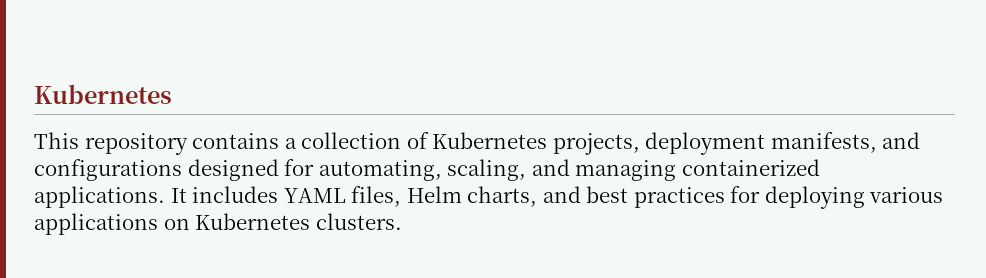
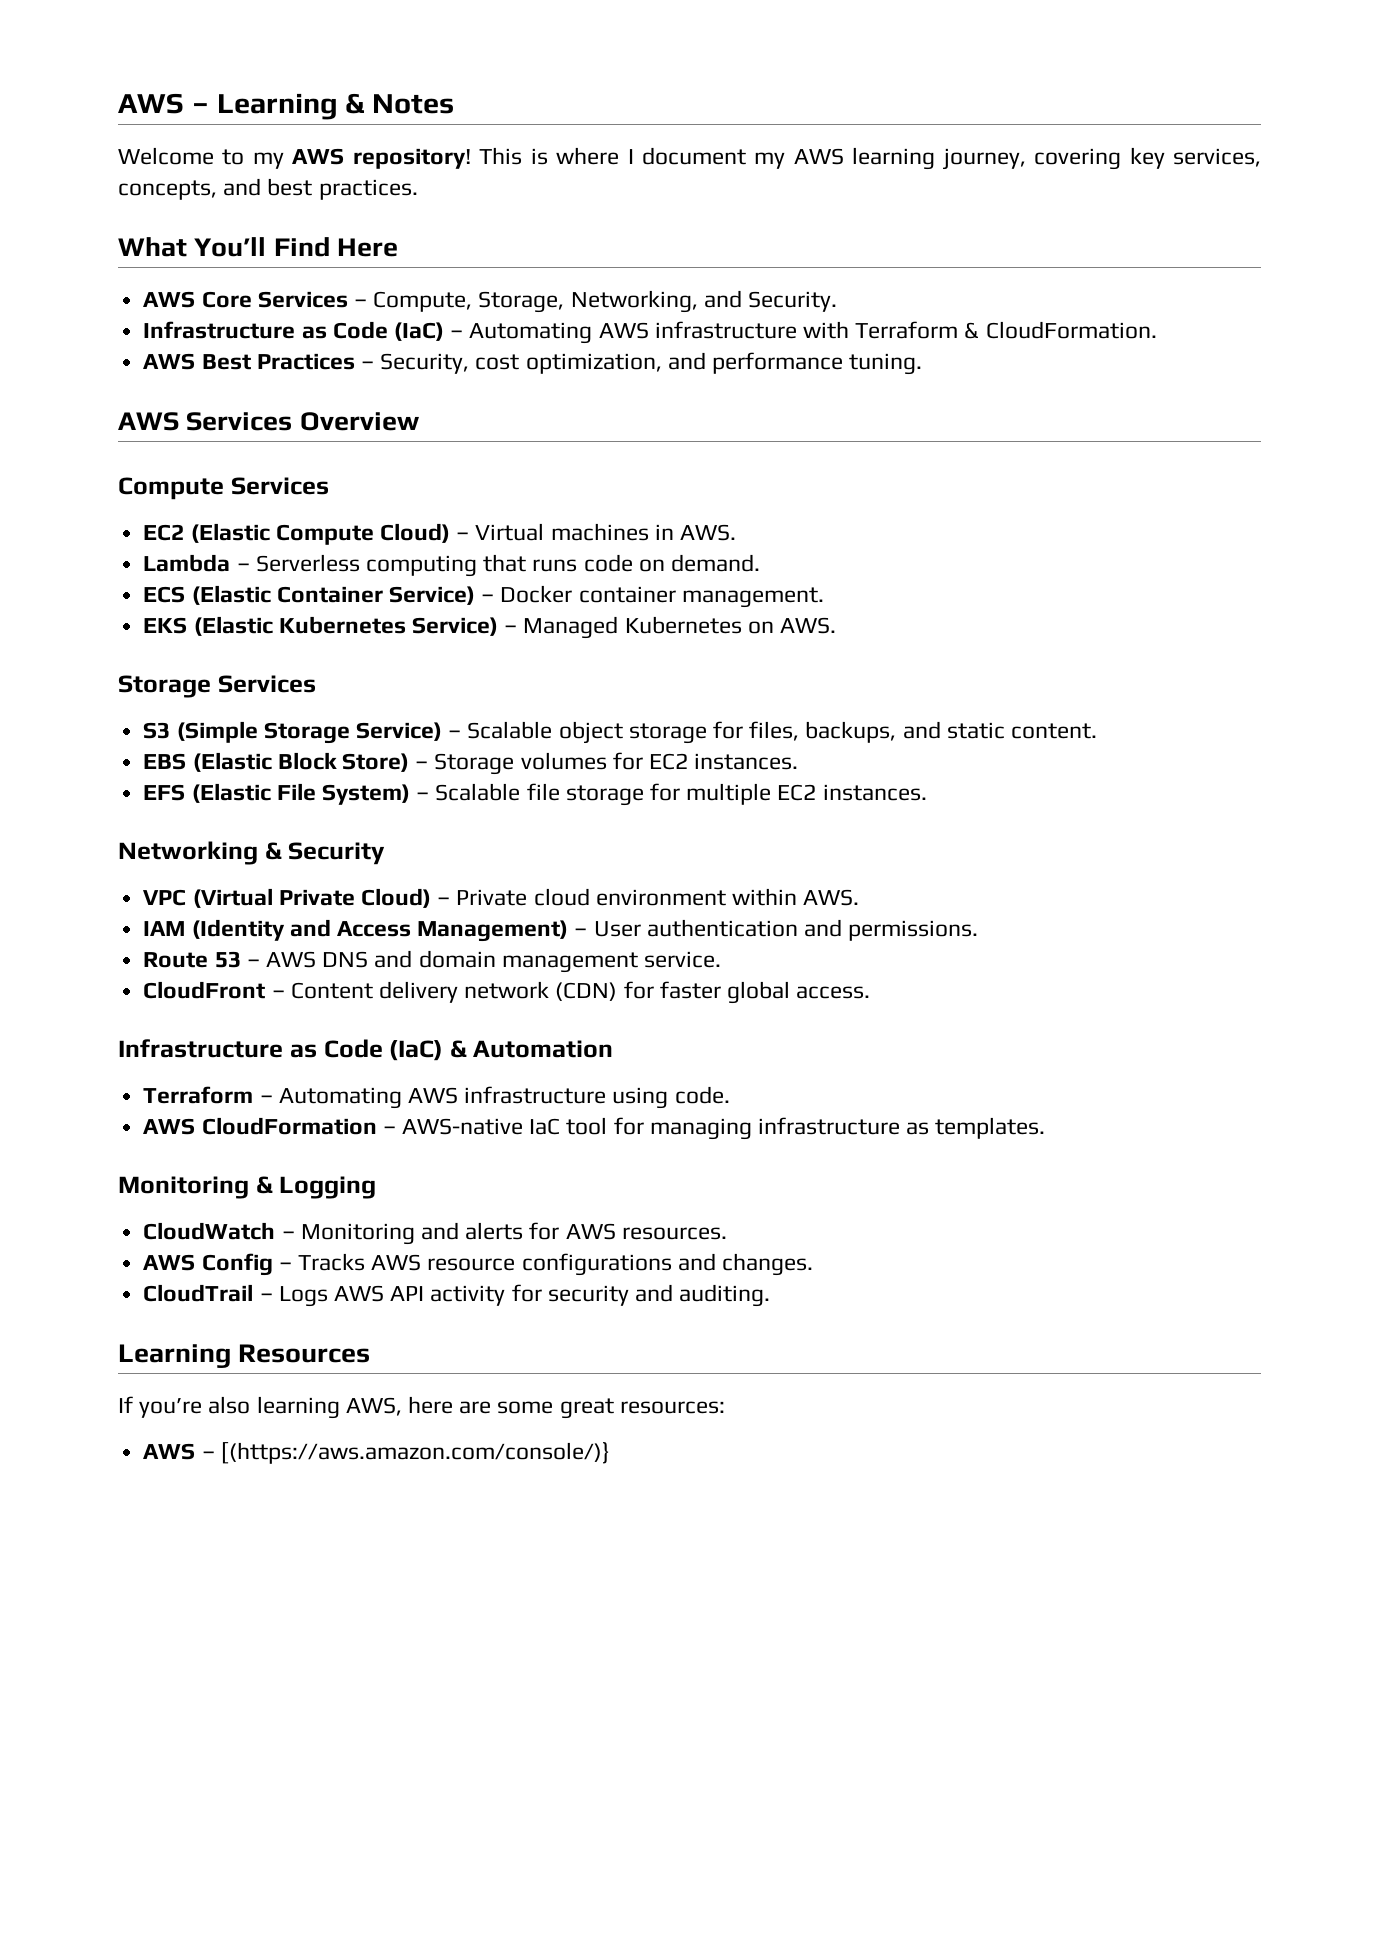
[34,84,172,104] [34,132,921,155] [34,159,820,181] [34,186,944,209] [34,213,402,235] Kubernetes // This repository contains a collection of Kubernetes projects, deployment manifests, and configurations designed for automating, scaling, and managing containerized applications. It includes YAML files, Helm charts, and best practices for deploying various applications on Kubernetes clusters. -> [118,93,455,120] [118,147,1261,170] [118,178,418,200] [118,237,398,257] [143,290,837,313] [143,321,1157,344] [143,352,923,375] [118,412,419,431] [118,477,329,500] [143,523,736,545] [143,554,760,577] [143,585,824,608] [143,616,836,639] [118,675,316,698] [143,721,1098,744] [143,752,799,775] [143,783,927,806] [118,841,385,865] [143,888,860,908] [143,919,979,942] [143,950,721,973] [143,981,871,1004] [118,1039,613,1061] [143,1086,730,1109] [143,1117,1046,1140] [118,1176,376,1199] [143,1222,727,1245] [143,1253,813,1276] [143,1284,771,1307] [118,1344,371,1368] [118,1396,725,1419] [143,1442,610,1464] AWS – Learning & Notes // Welcome to my AWS repository! This is where I document my AWS learning journey, covering key services, concepts, and best practices. // What You’ll Find Here // AWS Core Services – Compute, Storage, Networking, and Security. // Infrastructure as Code (IaC) – Automating AWS infrastructure with Terraform & CloudFormation. // AWS Best Practices – Security, cost optimization, and performance tuning. // AWS Services Overview // Compute Services // EC2 (Elastic Compute Cloud) – Virtual machines in AWS. // Lambda – Serverless computing that runs code on demand. // ECS (Elastic Container Service) – Docker container management. // EKS (Elastic Kubernetes Service) – Managed Kubernetes on AWS. // Storage Services // S3 (Simple Storage Service) – Scalable object storage for files, backups, and static content. // EBS (Elastic Block Store) – Storage volumes for EC2 instances. // EFS (Elastic File System) – Scalable file storage for multiple EC2 instances. // Networking & Security // VPC (Virtual Private Cloud) – Private cloud environment within AWS. // IAM (Identity and Access Management) – User authentication and permissions. // Route 53 – AWS DNS and domain management service. // CloudFront – Content delivery network (CDN) for faster global access. // Infrastructure as Code (IaC) & Automation // Terraform – Automating AWS infrastructure using code. // AWS CloudFormation – AWS-native IaC tool for managing infrastructure as templates. // Monitoring & Logging // CloudWatch – Monitoring and alerts for AWS resources. // AWS Config – Tracks AWS resource configurations and changes. // CloudTrail – Logs AWS API activity for security and auditing. // Learning Resources // If you’re also learning AWS, here are some great resources: // AWS – [(https://aws.amazon.com/console/)}

